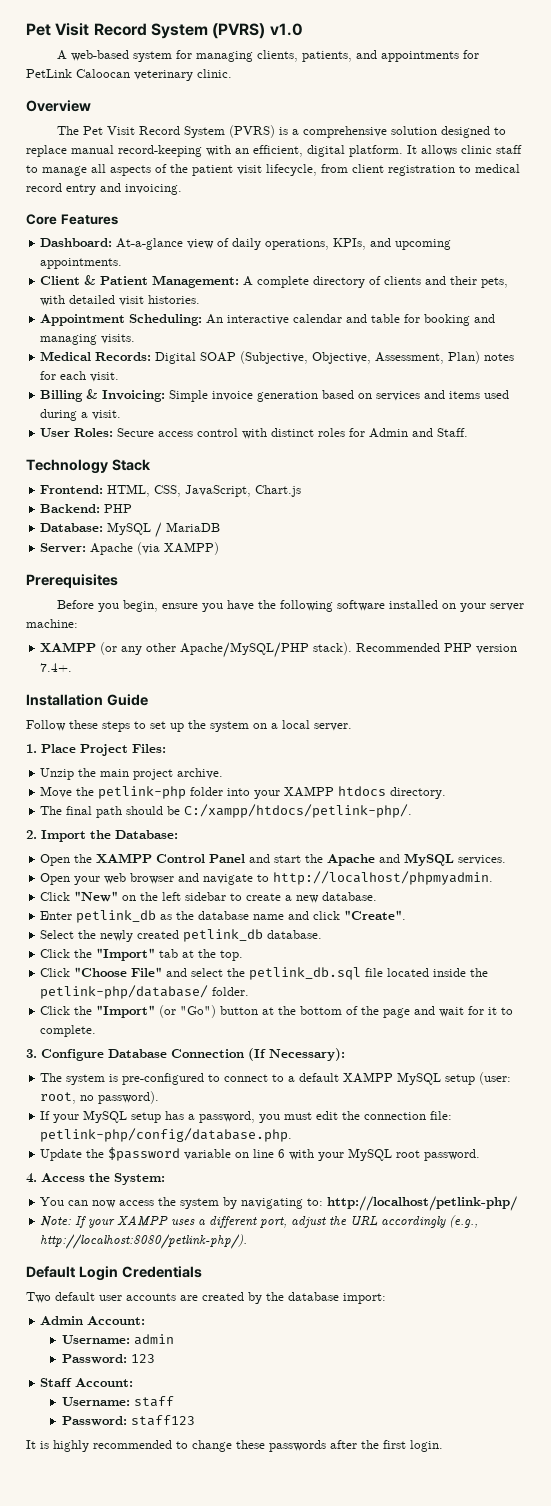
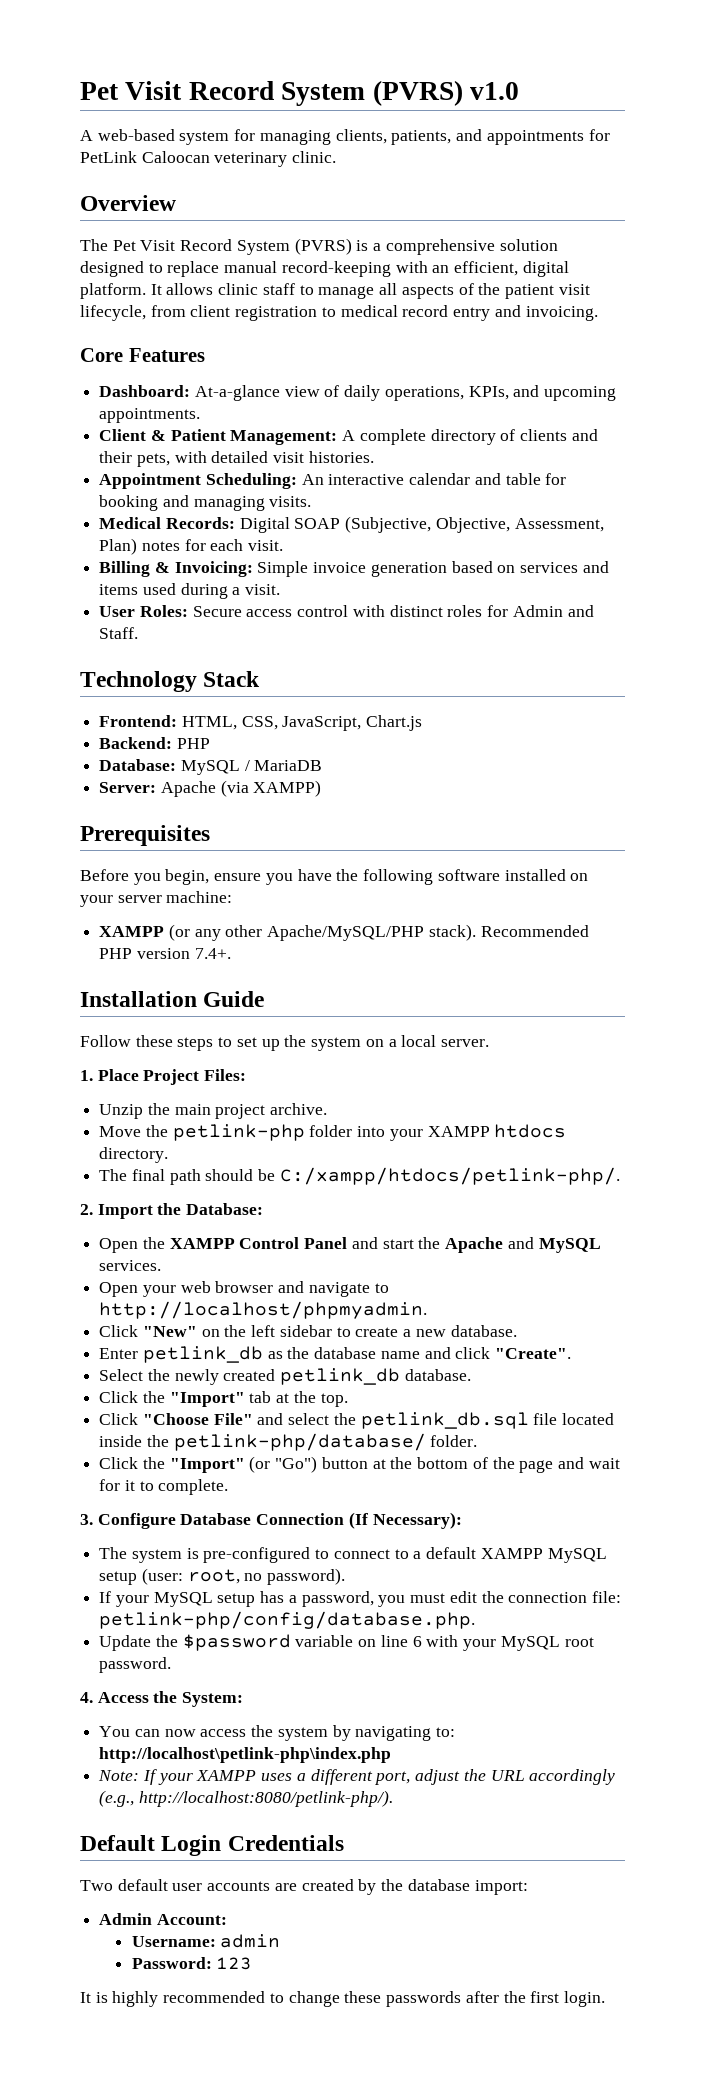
[327,1196,518,1211] http://localhost/petlink-php/ -> [99,1747,392,1763] http://localhost\petlink-php\index.php
[40,1378,134,1387] [62,1396,175,1407] [62,1415,196,1426] // Staff Account: // Username: staff // Password: staff123 -> (253, 1963) none

